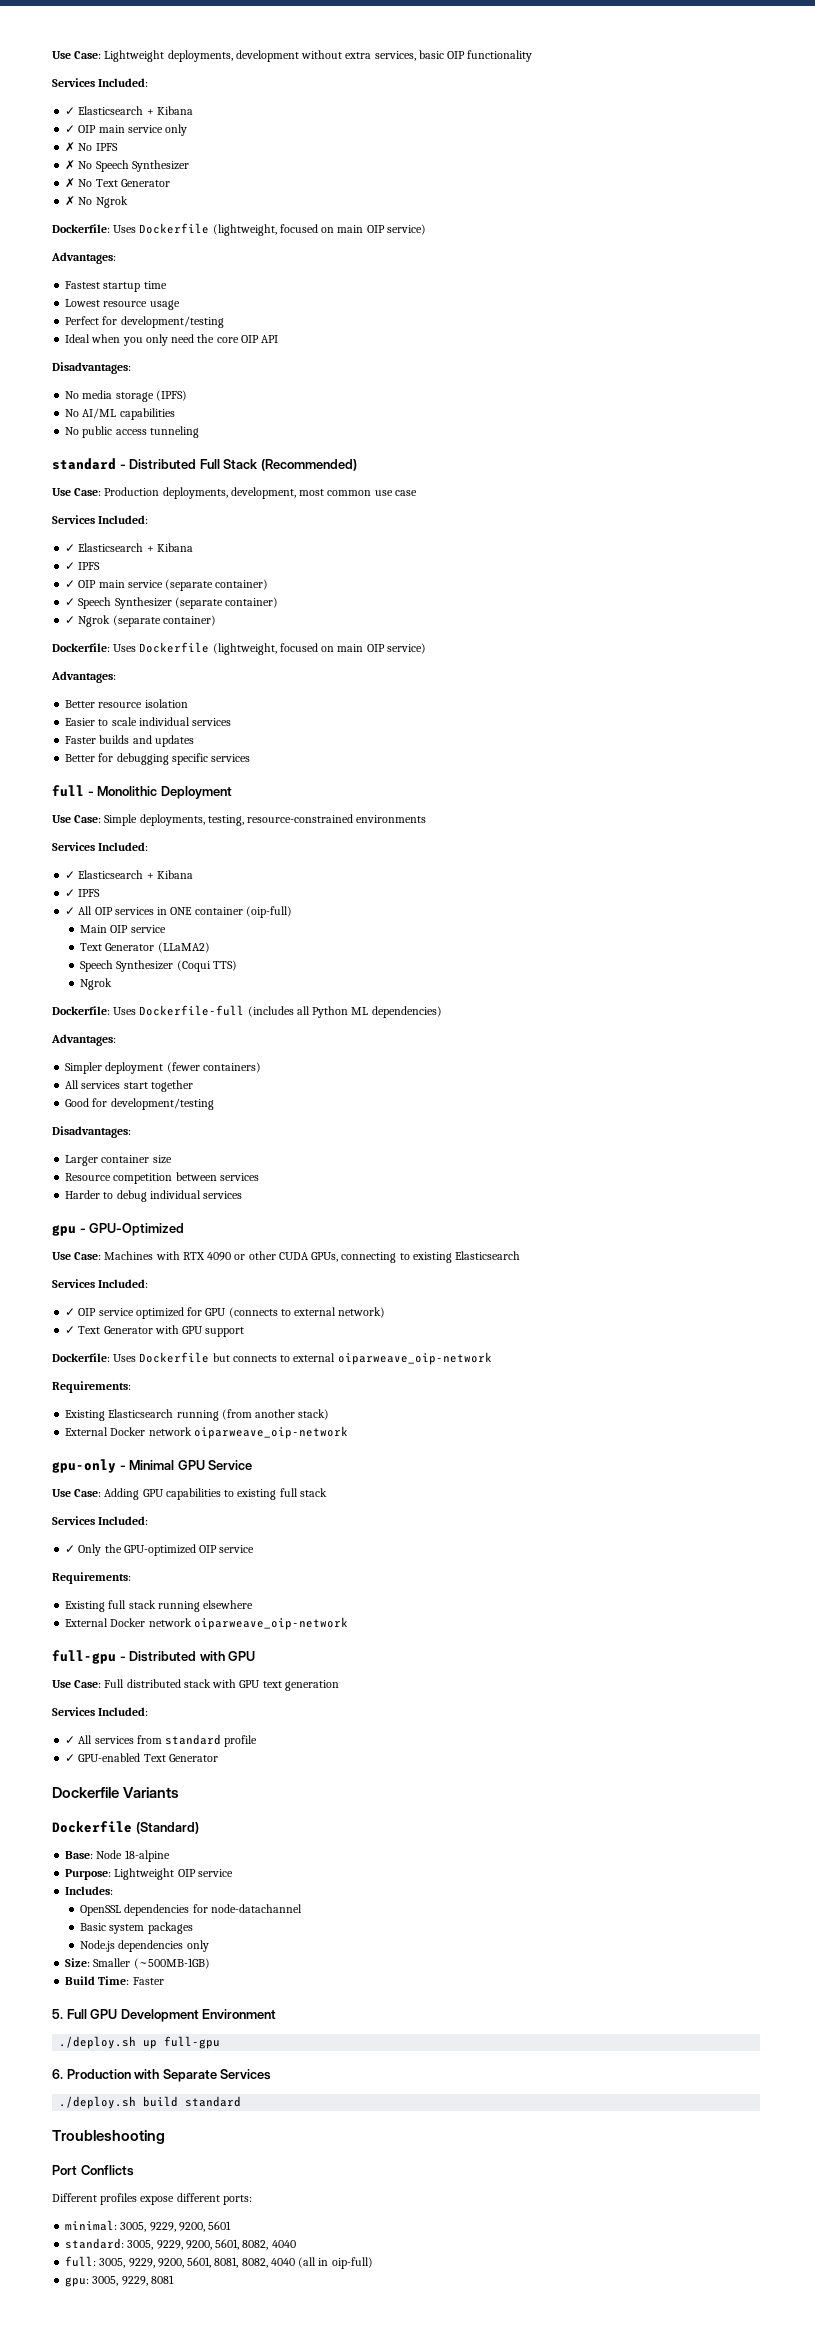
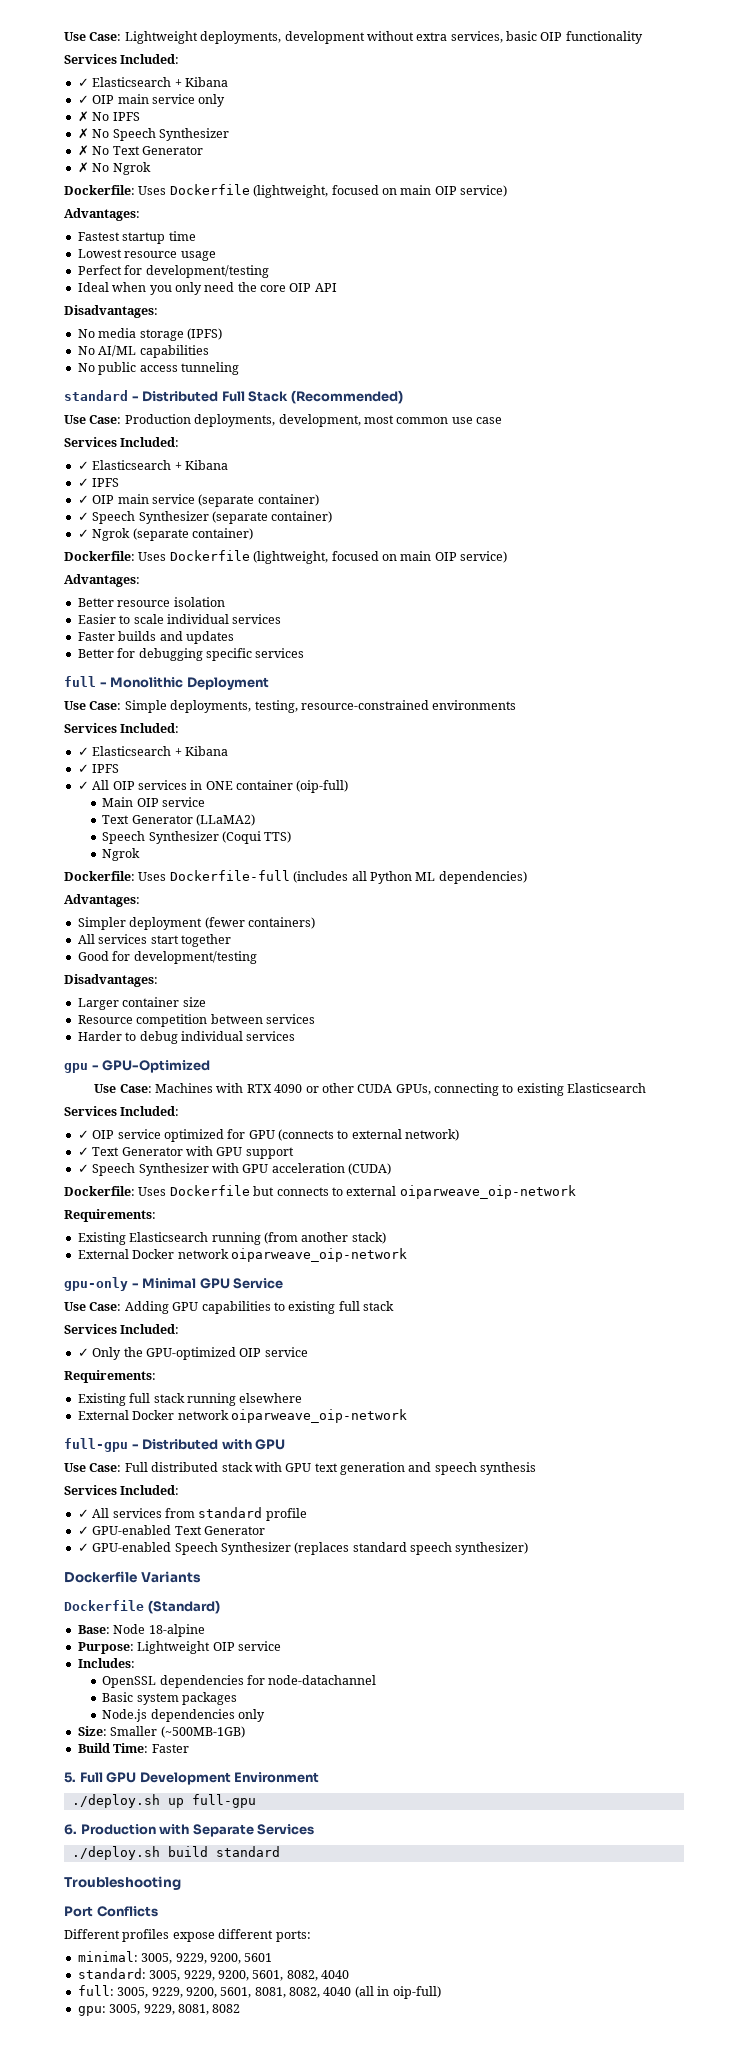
(245, 1332) none -> [77,1163,391,1176] // ✓ Speech Synthesizer with GPU acceleration (CUDA)
(339, 1685) none -> [408,1462,537,1475] and speech synthesis
(218, 1758) none -> [77,1542,529,1555] // ✓ GPU-enabled Speech Synthesizer (replaces standard speech synthesizer)
[150,2275,174,2284] 8081 -> [177,2004,241,2015] 8081, 8082

